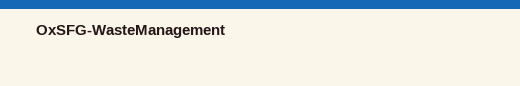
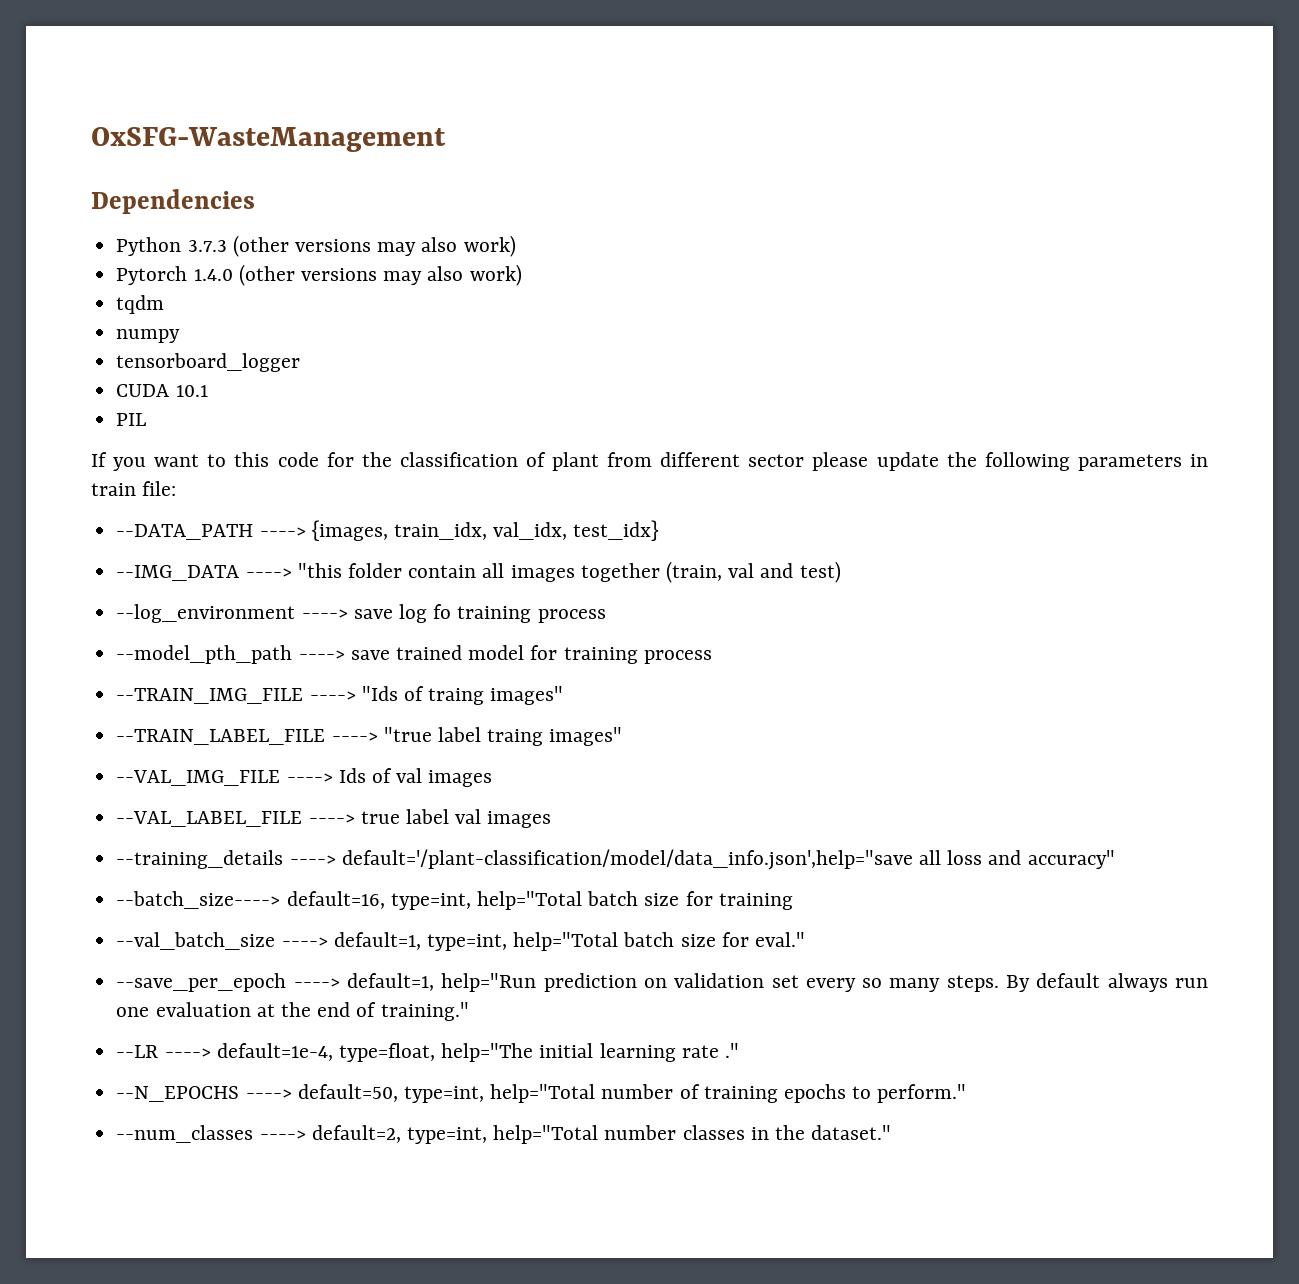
(225, 31) none -> [91,189,255,214] [116,235,516,257] [116,264,522,286] [116,295,165,314] [116,329,181,343] [116,353,301,372] [116,384,208,397] [116,413,147,426] [91,452,1208,471] [91,481,177,496] [116,520,660,541] [116,561,841,583] [116,604,606,623] [116,645,712,664] [116,686,564,705] [116,727,623,746] [116,768,493,787] [116,809,552,828] [116,849,1115,870] [116,891,793,910] [116,932,805,951] [116,973,1208,992] [116,1002,469,1021] [116,1043,739,1062] [116,1084,967,1103] [116,1125,892,1144] // Dependencies // Python 3.7.3 (other versions may also work) // Pytorch 1.4.0 (other versions may also work) // tqdm // numpy // tensorboard_logger // CUDA 10.1 // PIL // If you want to this code for the classification of plant from different sector please update the following parameters in train file: // --DATA_PATH ----> {images, train_idx, val_idx, test_idx} // --IMG_DATA ----> "this folder contain all images together (train, val and test) // --log_environment ----> save log fo training process // --model_pth_path ----> save trained model for training process // --TRAIN_IMG_FILE ----> "Ids of traing images" // --TRAIN_LABEL_FILE ----> "true label traing images" // --VAL_IMG_FILE ----> Ids of val images // --VAL_LABEL_FILE ----> true label val images // --training_details ----> default='/plant-classification/model/data_info.json',help="save all loss and accuracy" // --batch_size----> default=16, type=int, help="Total batch size for training // --val_batch_size ----> default=1, type=int, help="Total batch size for eval." // --save_per_epoch ----> default=1, help="Run prediction on validation set every so many steps. By default always run one evaluation at the end of training." // --LR ----> default=1e-4, type=float, help="The initial learning rate ." // --N_EPOCHS ----> default=50, type=int, help="Total number of training epochs to perform." // --num_classes ----> default=2, type=int, help="Total number classes in the dataset."

